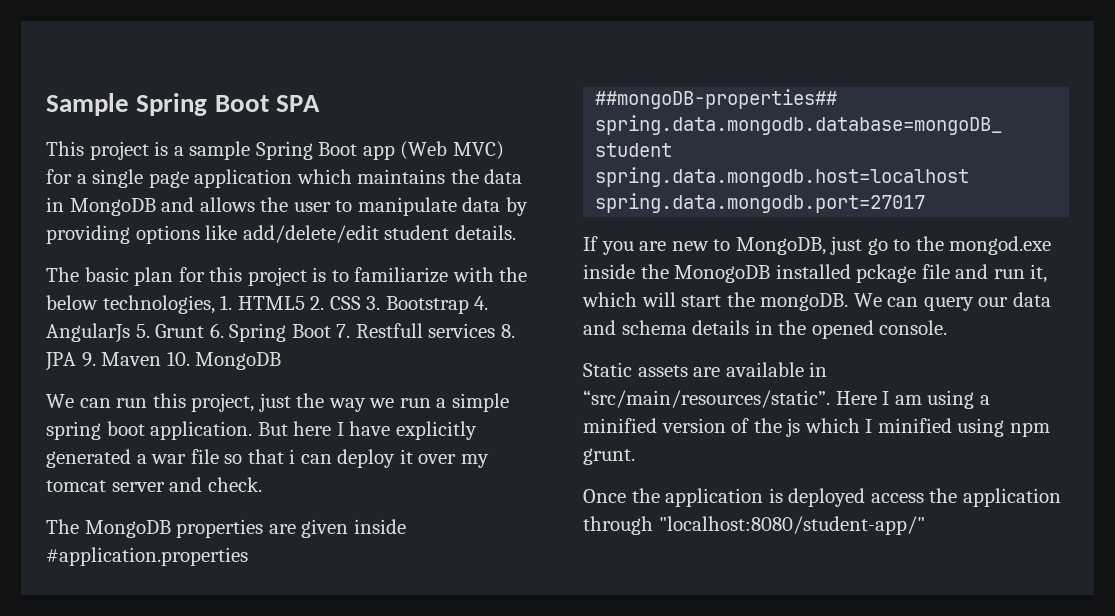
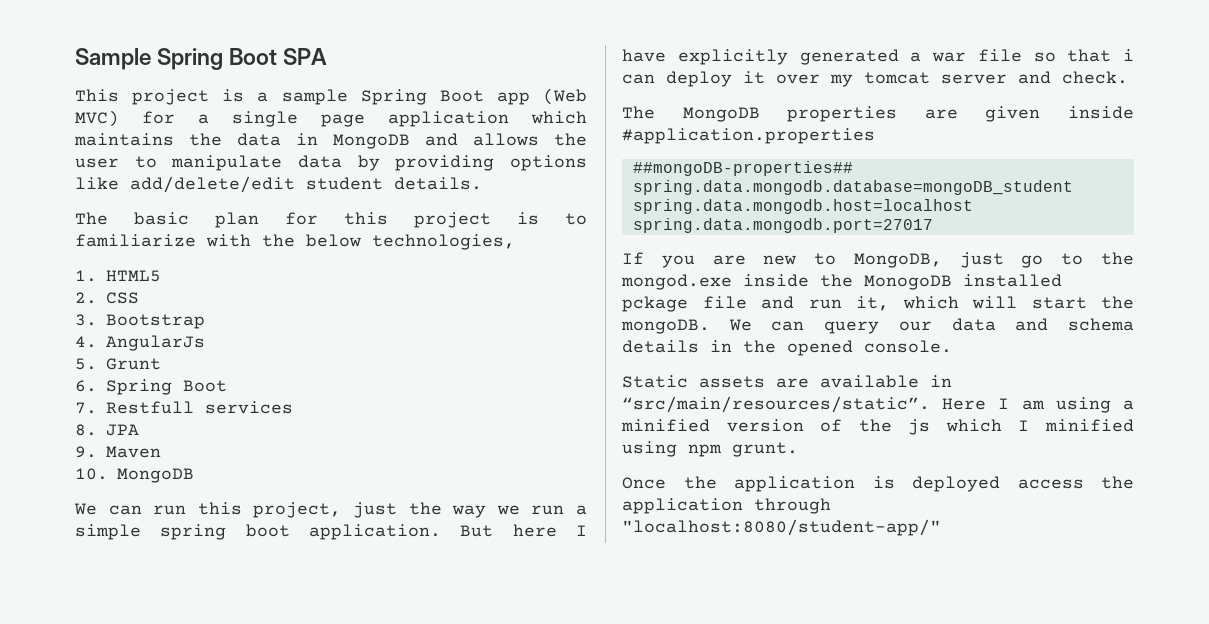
(215, 304) none -> (515, 242) //
(305, 303) none -> (161, 276) //
(361, 303) none -> (139, 298) //
(469, 305) none -> (205, 321) //
(130, 333) none -> (205, 343) //
(205, 331) none -> (161, 364) //
(331, 331) none -> (227, 386) //
(496, 330) none -> (293, 407) //
(76, 361) none -> (139, 430) //
(162, 359) none -> (161, 452) //

